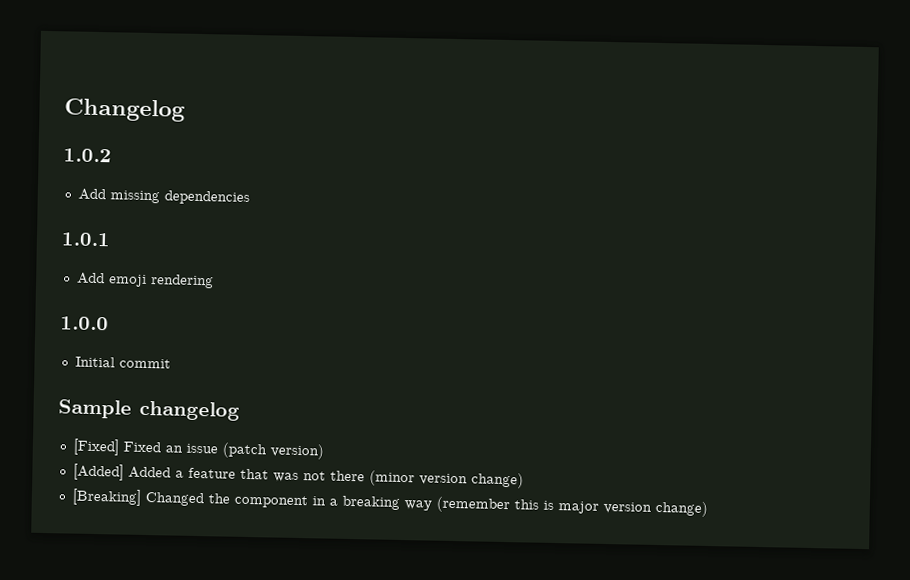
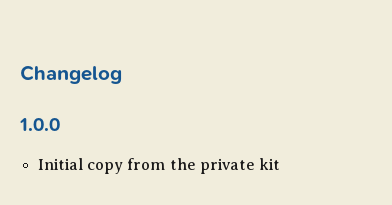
[63,148,112,163] [77,188,250,205] [61,232,111,247] [76,272,214,289] [60,316,109,331] [74,356,171,369] [58,399,240,421] [72,438,324,460] [72,463,524,489] [71,488,708,517] 1.0.2 // Add missing dependencies // 1.0.1 // Add emoji rendering // 1.0.0 // Initial commit // Sample changelog // [Fixed] Fixed an issue (patch version) // [Added] Added a feature that was not there (minor version change) // [Breaking] Changed the component in a breaking way (remember this is major version change) -> [19,118,60,131] [37,158,281,174] 1.0.0 // Initial copy from the private kit

